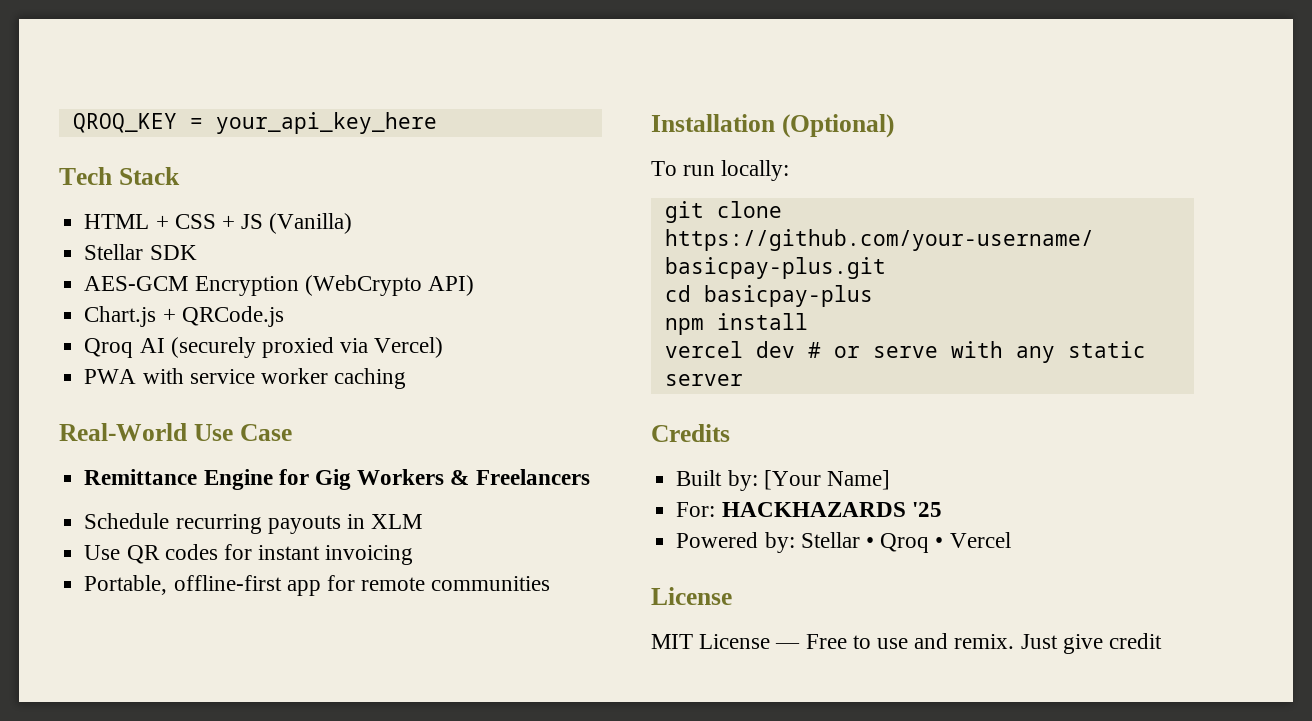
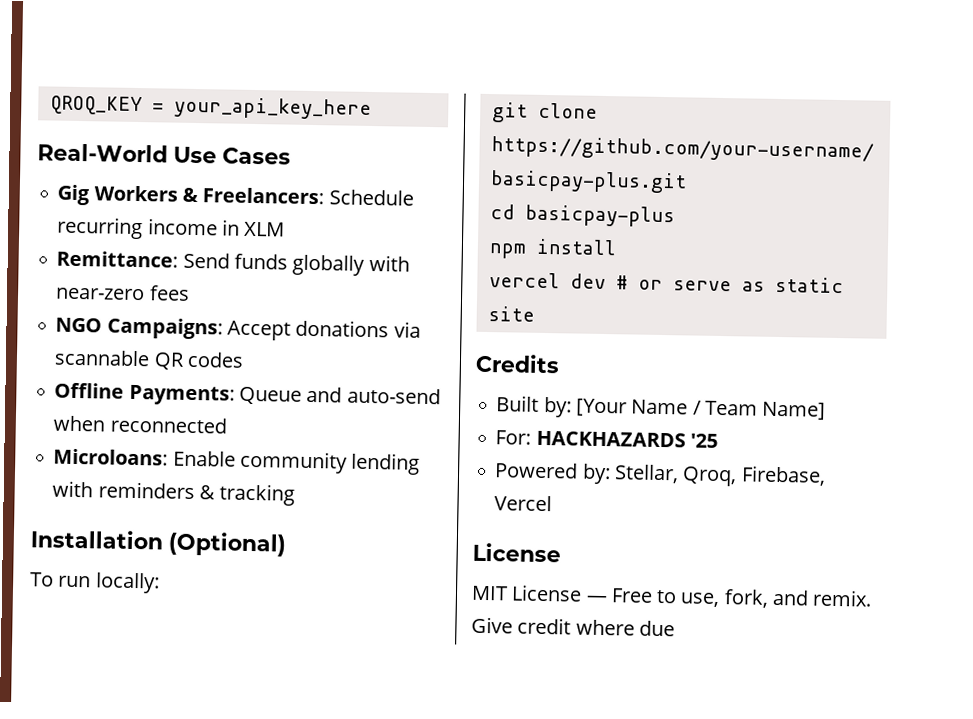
[59,167,180,185] [84,213,353,234] [84,244,197,260] [84,275,474,296] [84,306,284,327] [84,337,444,358] [84,368,407,389] [59,423,292,441] [84,469,309,490] Tech Stack // HTML + CSS + JS (Vanilla) // Stellar SDK // AES-GCM Encryption (WebCrypto API) // Chart.js + QRCode.js // Qroq AI (securely proxied via Vercel) // PWA with service worker caching // Real-World Use Case // Remittance Engine for -> [37,143,291,165] Real-World Use Cases //
[475,469,590,485] Freelancers // -> [202,187,325,205] Freelancers:
[267,515,341,534] payouts -> [147,218,218,236] income
[84,544,414,565] [84,575,551,596] Use QR codes for instant invoicing // Portable, offline-first app for remote communities -> [56,250,410,276] [55,285,190,301] [55,317,421,341] [54,349,244,370] [54,382,441,406] [53,415,227,434] [53,448,421,475] [52,480,296,506] Remittance: Send funds globally with near-zero fees // NGO Campaigns: Accept donations via scannable QR codes // Offline Payments: Queue and auto-send when reconnected // Microloans: Enable community lending with reminders & tracking
[950,341,1146,363] [664,374,743,386] with any static server -> [741,276,844,294] [487,306,535,322] as static site
(821, 480) none -> [631,399,758,416] Name / Team
[800,532,944,553] Stellar • Qroq • -> [613,464,826,487] Stellar, Qroq, Firebase,
[877,633,1163,654] use and remix. Just give credit -> [680,589,873,608] [471,616,675,637] use, fork, and remix. Give credit where due

